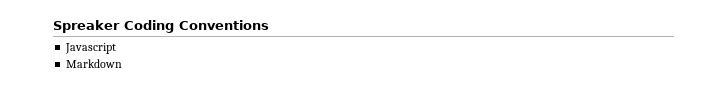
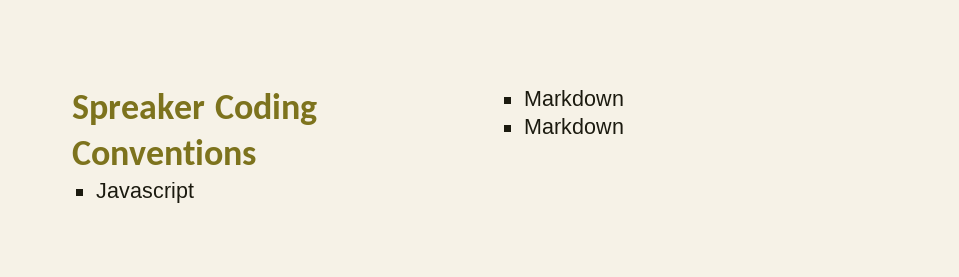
(123, 63) none -> [523,118,624,134] // Markdown

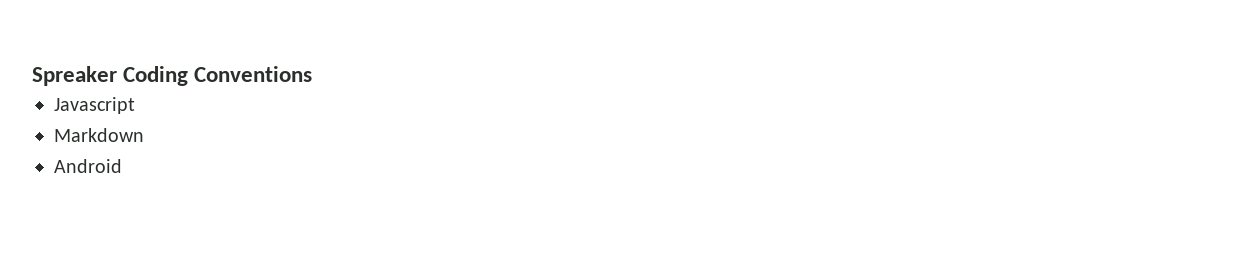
[523,118,624,134] Markdown -> [54,159,122,173] Android

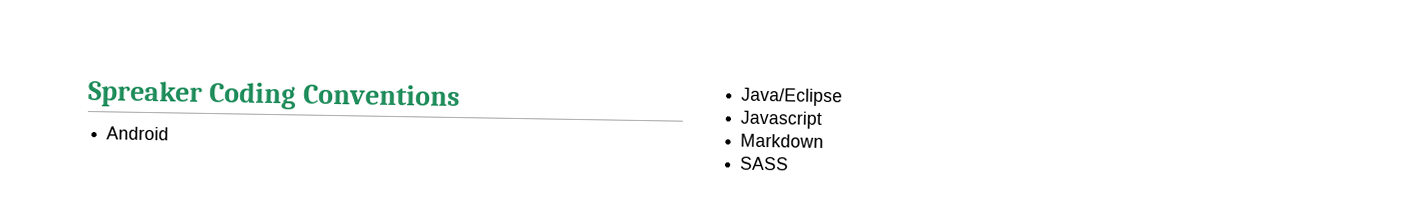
(313, 74) none -> [106,126,170,141] [741,87,844,107] // Android // Java/Eclipse
[54,159,122,173] Android -> [740,156,790,171] SASS

